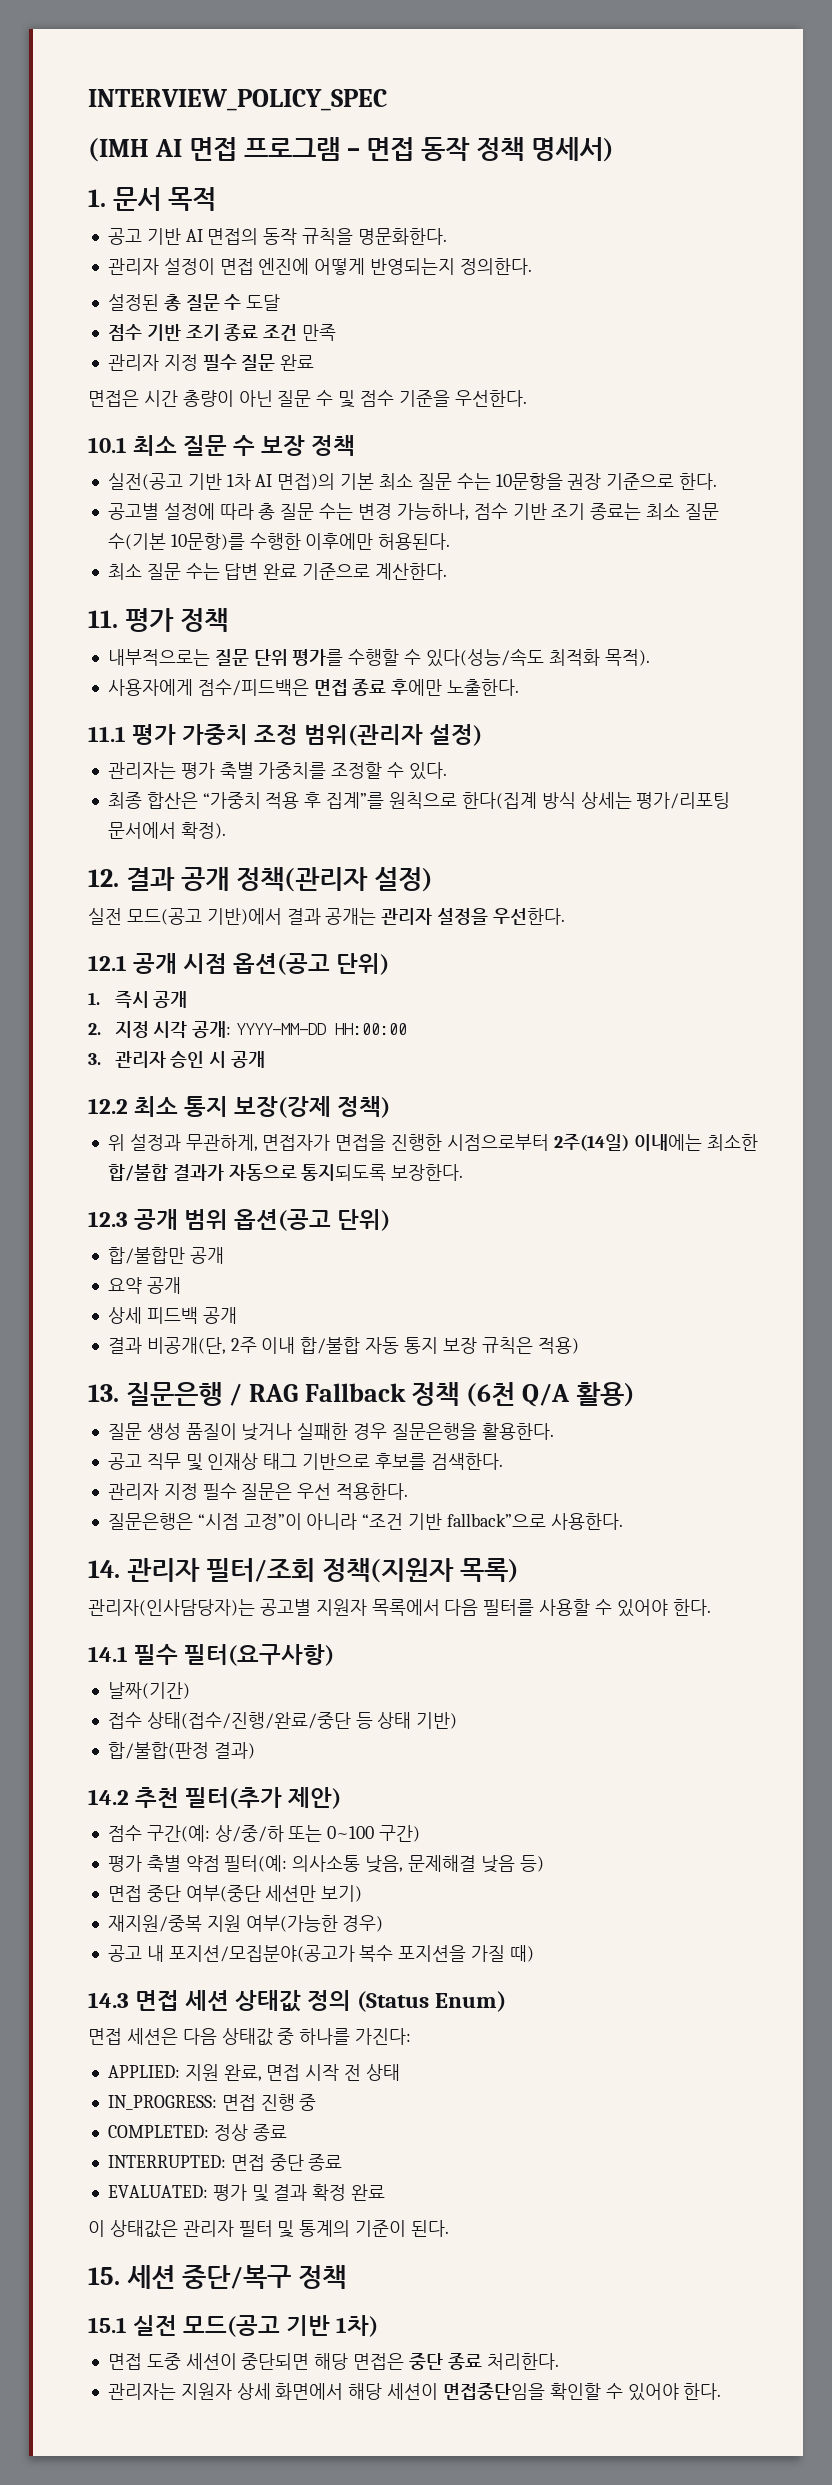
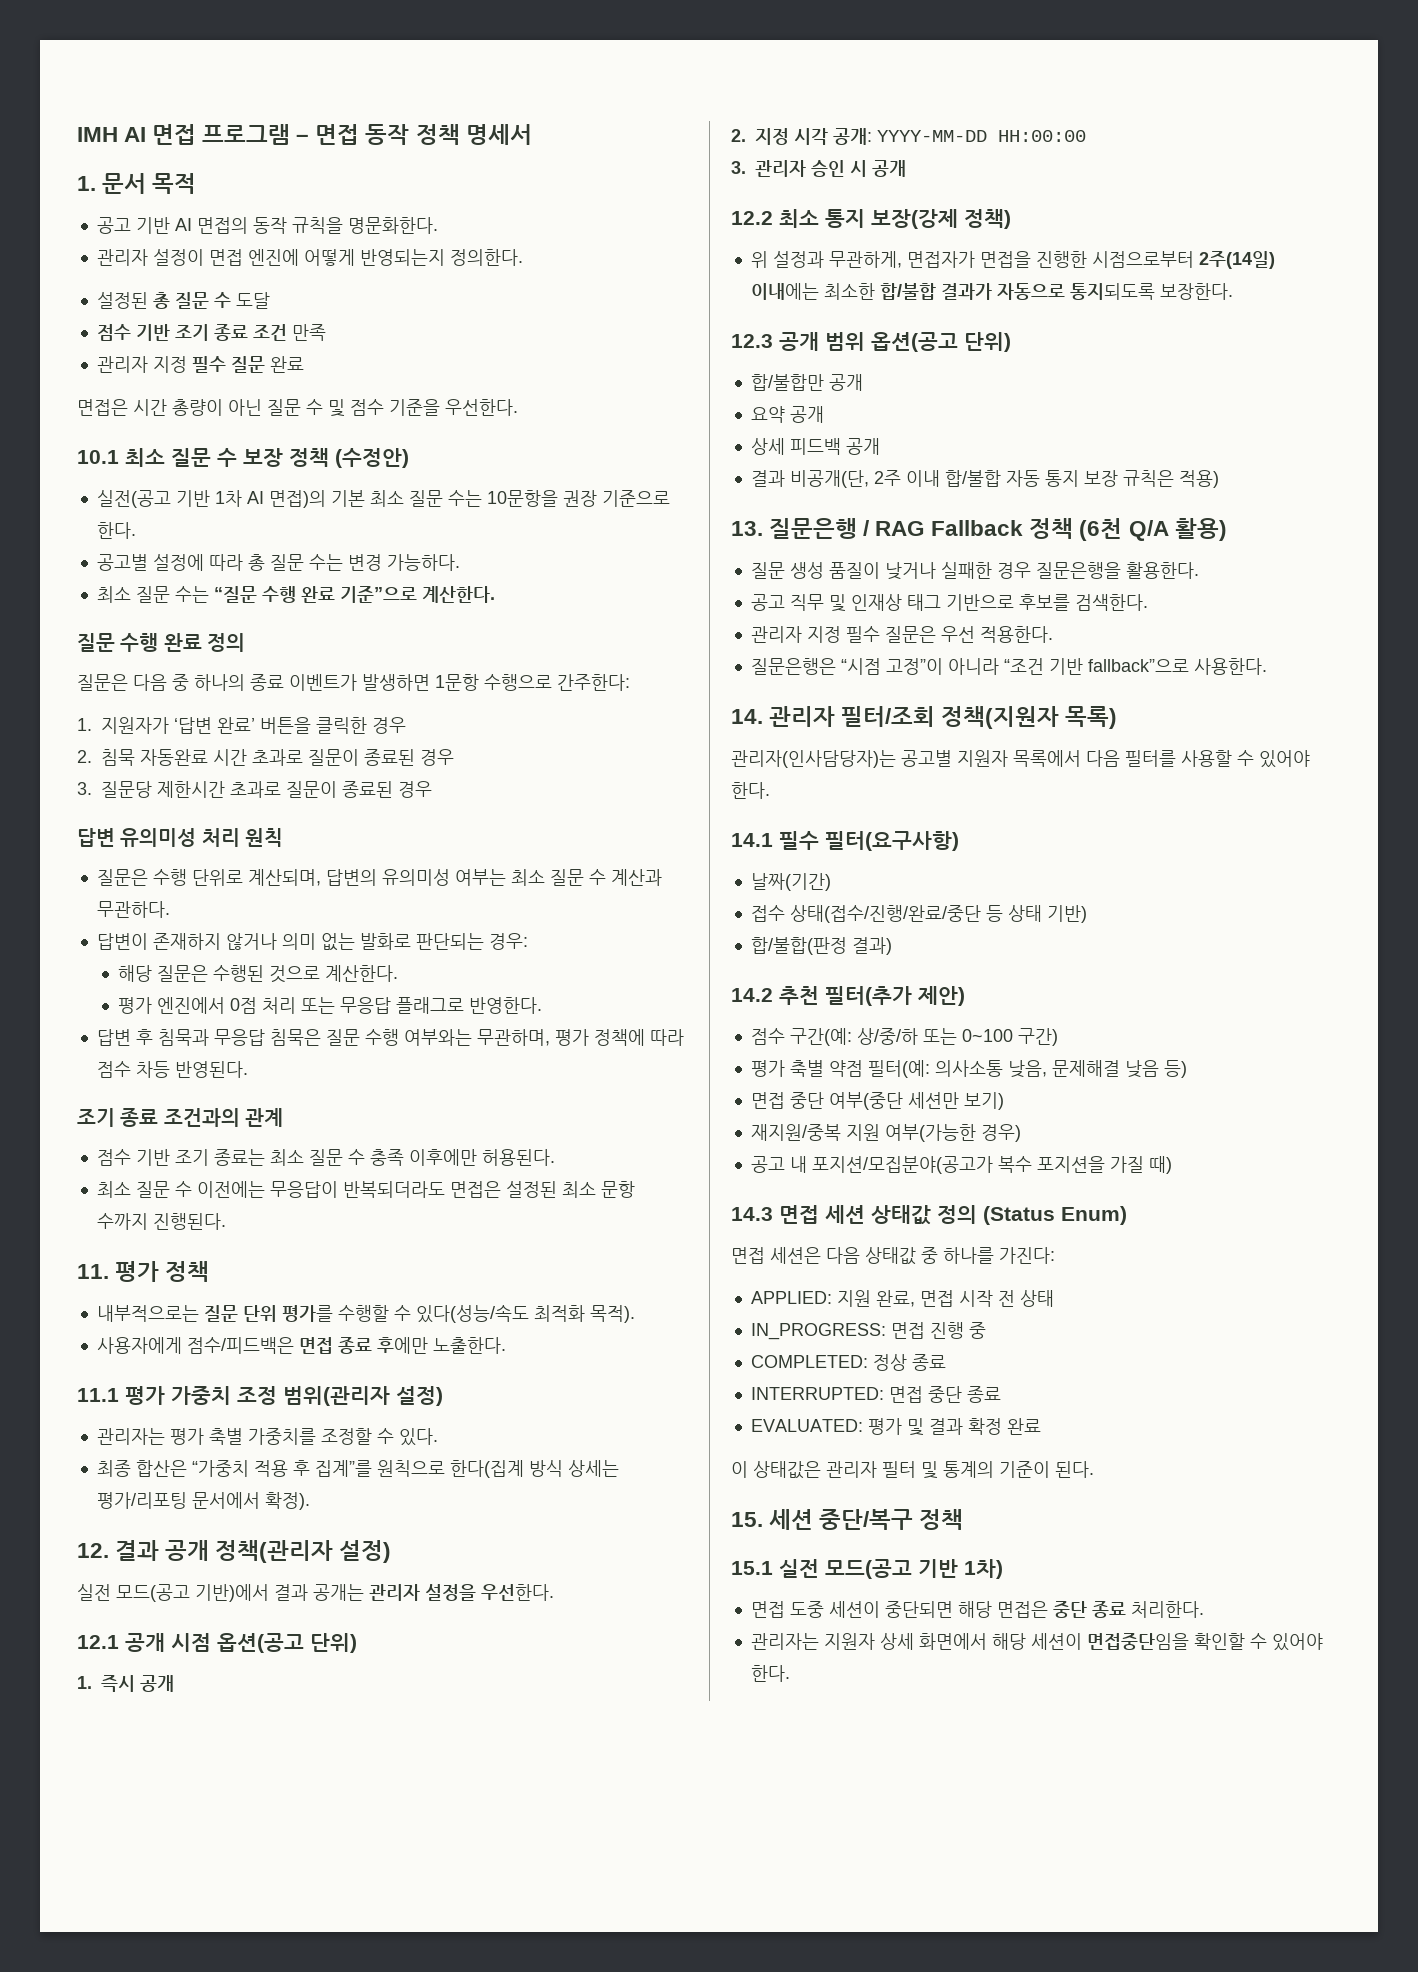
[88,89,387,111] [88,138,149,162] INTERVIEW_POLICY_SPEC // (IMH -> [77,127,118,142] IMH
[531,137,615,162] 명세서) -> [465,124,532,145] 명세서
(356, 445) none -> [335,448,409,468] (수정안)
[396,503,469,520] 가능하나, -> [386,554,460,571] [96,586,495,603] [77,633,245,652] [77,674,630,691] [77,717,406,734] [77,749,454,766] [77,781,432,798] [77,828,283,847] [96,869,662,886] [96,901,170,918] [96,933,528,951] [117,965,398,983] [117,997,542,1014] [96,1029,684,1046] [96,1061,248,1078] [77,1108,283,1127] 가능하다. // 최소 질문 수는 “질문 수행 완료 기준”으로 계산한다. // 질문 수행 완료 정의 // 질문은 다음 중 하나의 종료 이벤트가 발생하면 1문항 수행으로 간주한다: // 1. 지원자가 ‘답변 완료’ 버튼을 클릭한 경우 // 2. 침묵 자동완료 시간 초과로 질문이 종료된 경우 // 3. 질문당 제한시간 초과로 질문이 종료된 경우 // 답변 유의미성 처리 원칙 // 질문은 수행 단위로 계산되며, 답변의 유의미성 여부는 최소 질문 수 계산과 무관하다. // 답변이 존재하지 않거나 의미 없는 발화로 판단되는 경우: // 해당 질문은 수행된 것으로 계산한다. // 평가 엔진에서 0점 처리 또는 무응답 플래그로 반영한다. // 답변 후 침묵과 무응답 침묵은 질문 수행 여부와는 무관하며, 평가 정책에 따라 점수 차등 반영된다. // 조기 종료 조건과의 관계 //
[107,533,301,550] 수(기본 10문항)를 수행한 -> [347,1149,404,1166] 수 충족
[185,563,447,580] 수는 답변 완료 기준으로 계산한다. -> [174,1181,635,1198] [96,1213,226,1230] 수 이전에는 무응답이 반복되더라도 면접은 설정된 최소 문항 수까지 진행된다.

